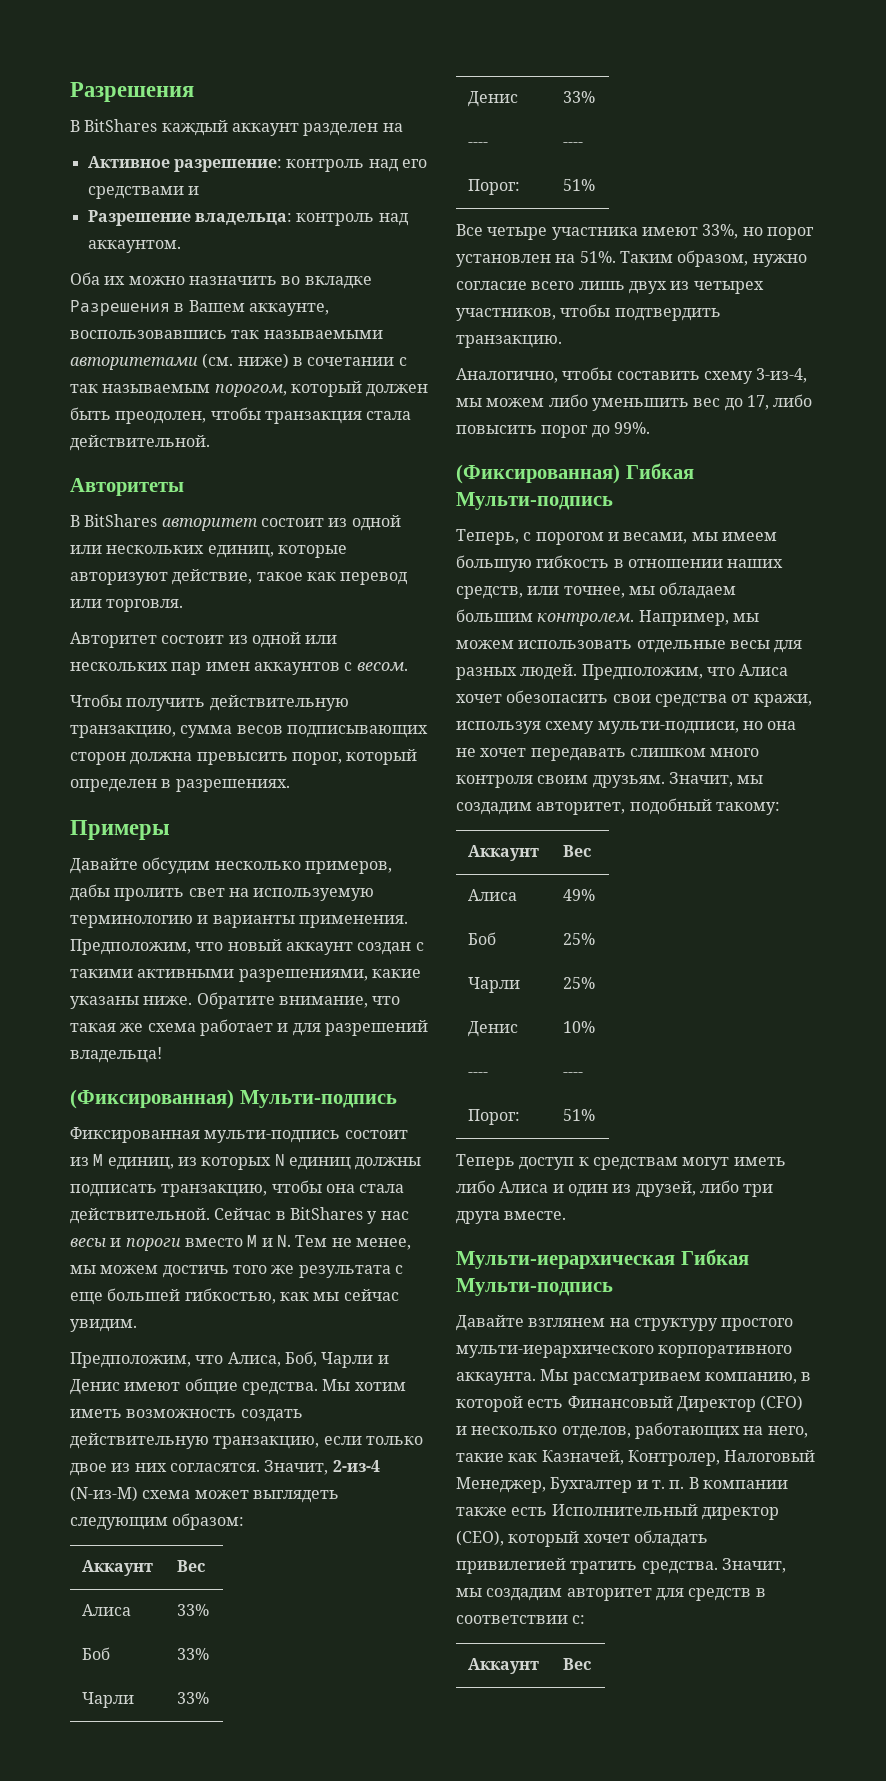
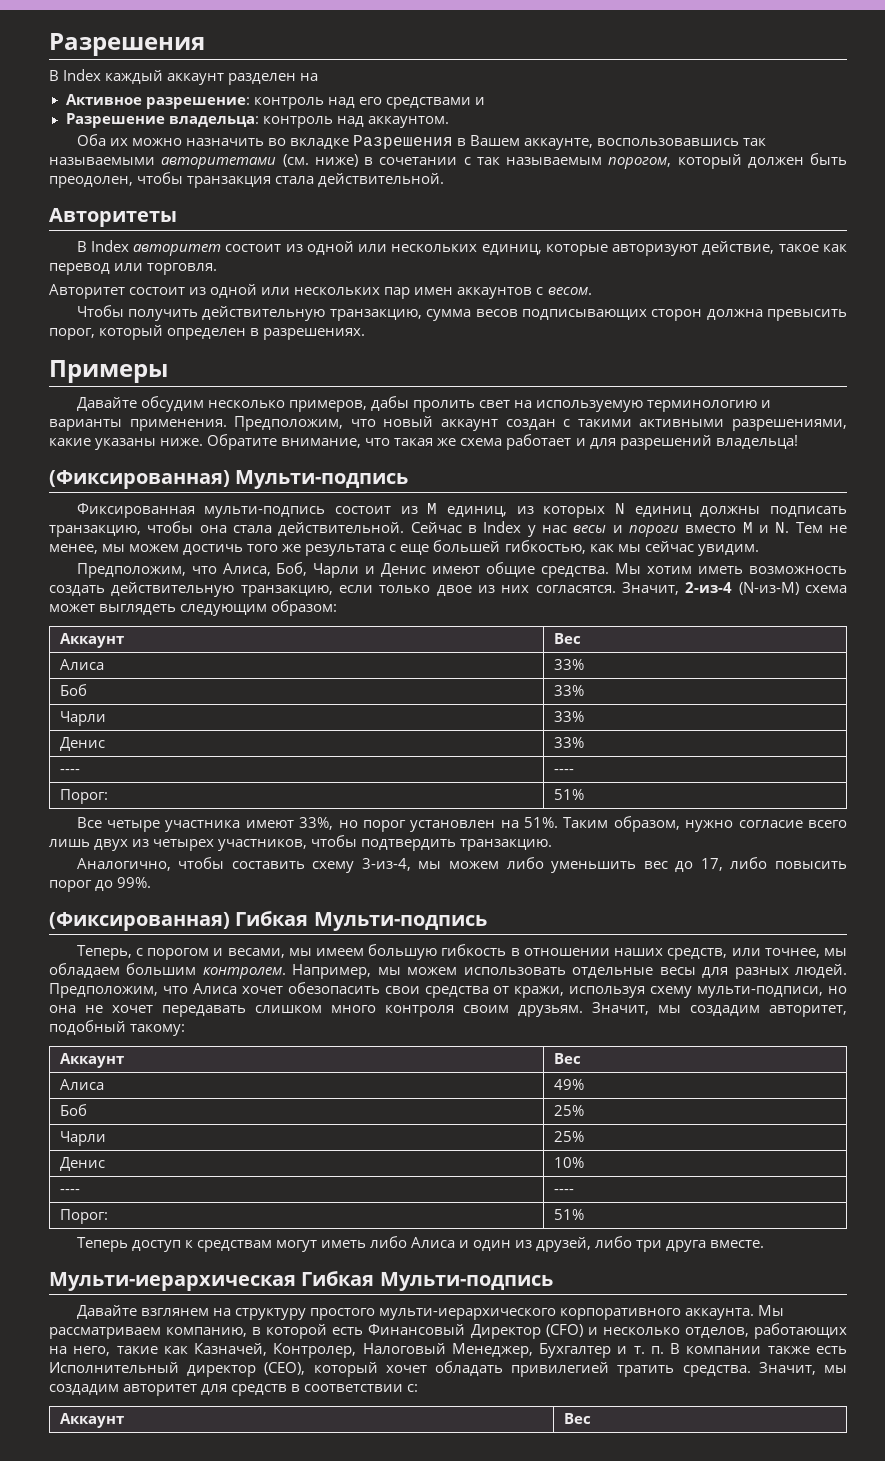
[84,119,158,132] BitShares -> [63,69,102,81] Index
[84,514,158,527] BitShares -> [90,240,129,252] Index
[289,1207,363,1220] BitShares -> [483,521,522,533] Index

